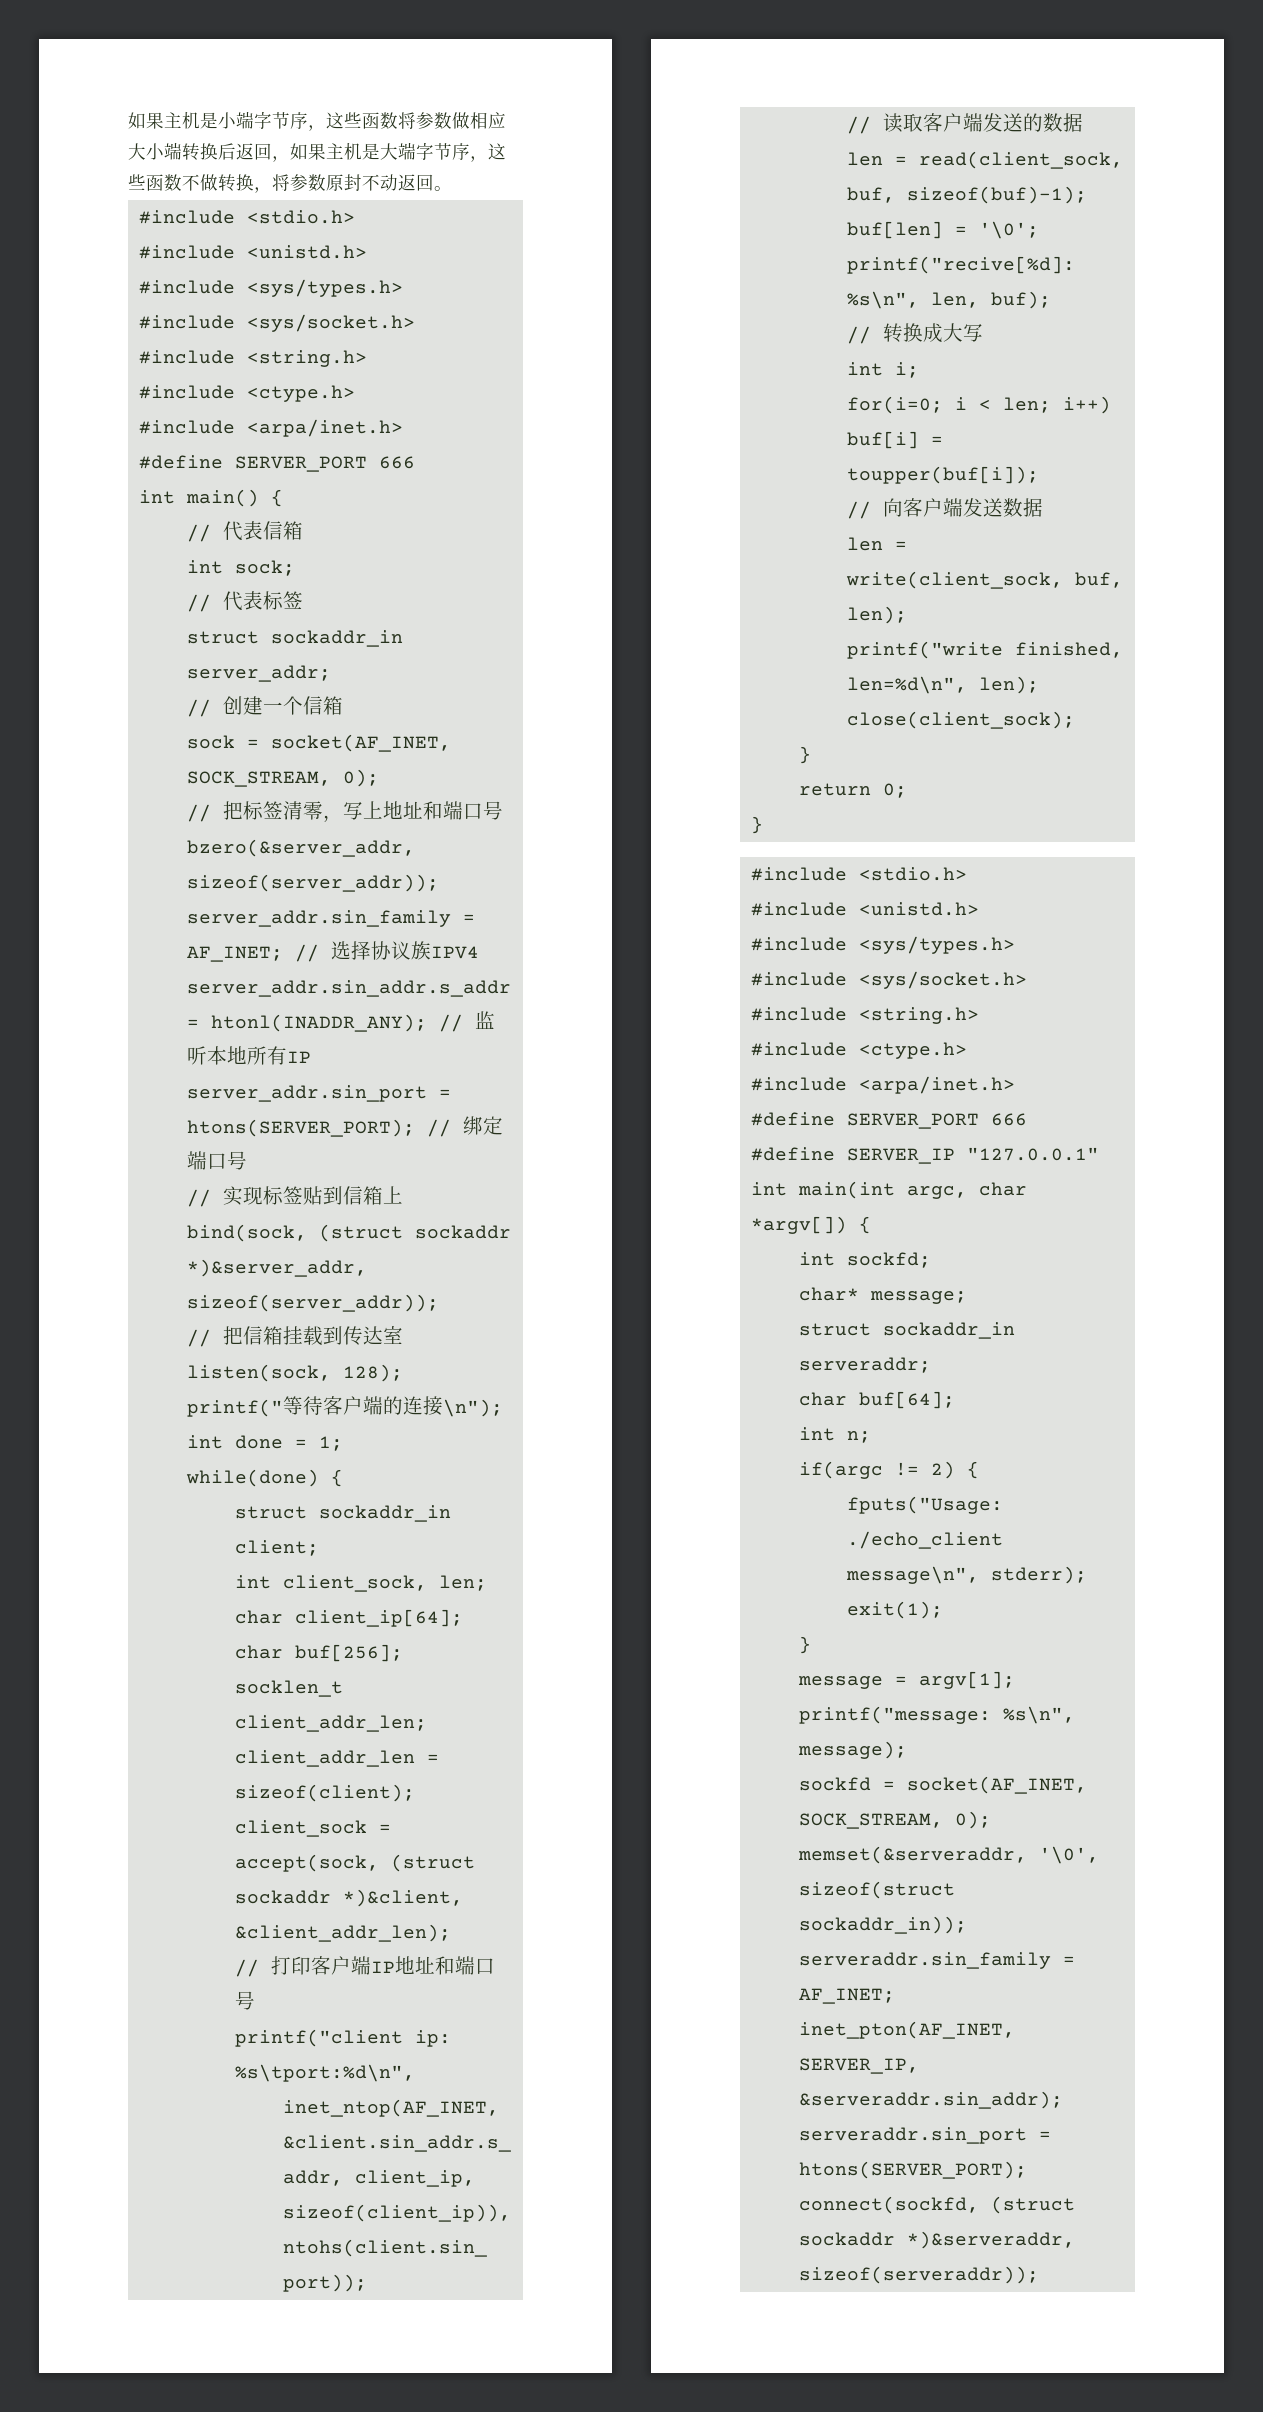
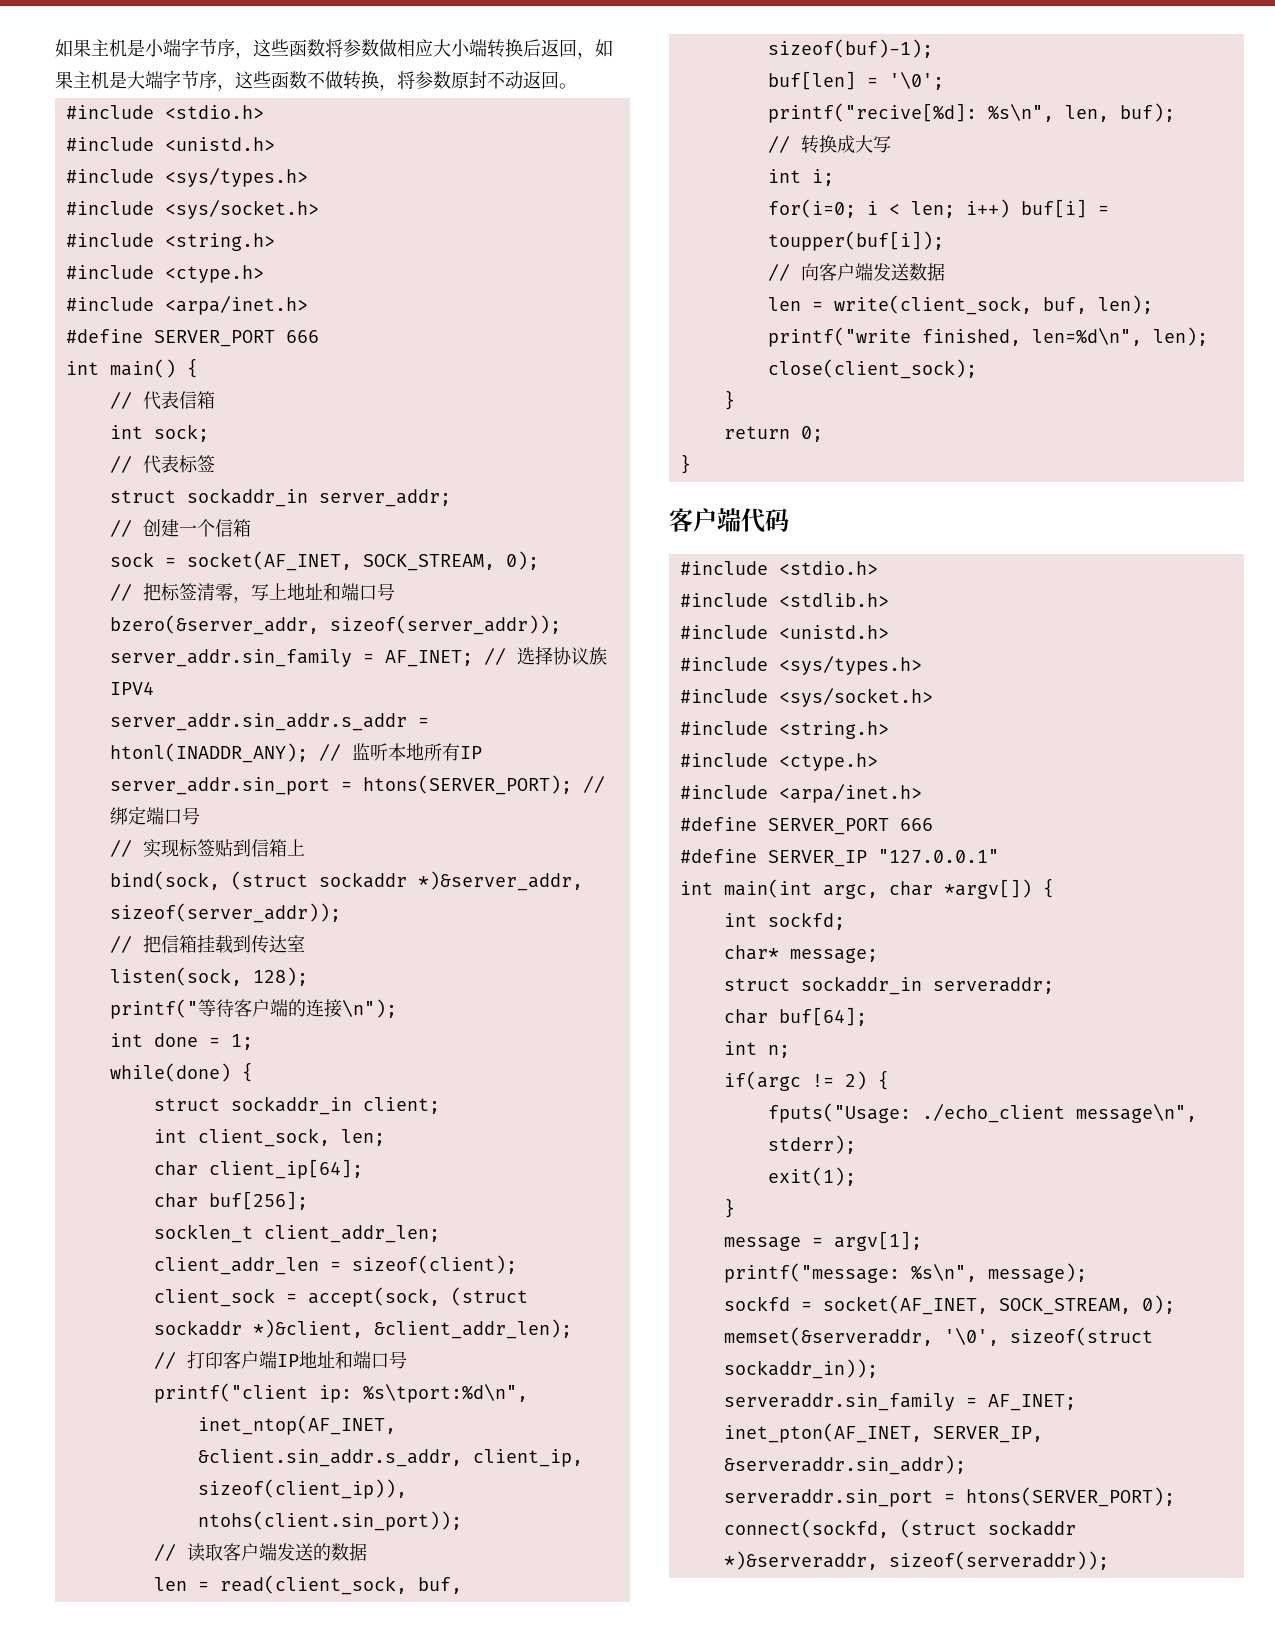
[750,867,967,881] // #include <stdio.h> -> [669,508,789,533] [679,561,878,575] [679,593,889,607] // 客户端代码 // #include <stdio.h> // #include <stdlib.h>

